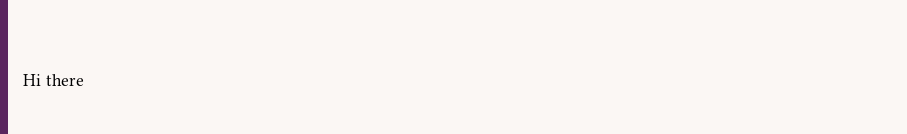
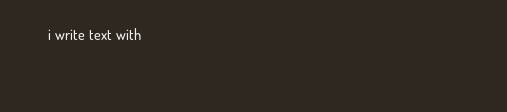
[23,74,84,86] Hi there -> [48,28,141,40] i write text with

